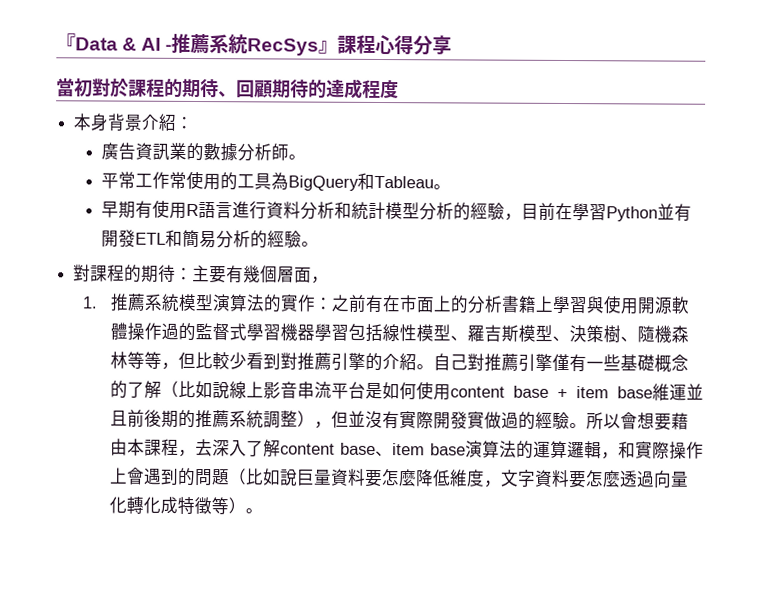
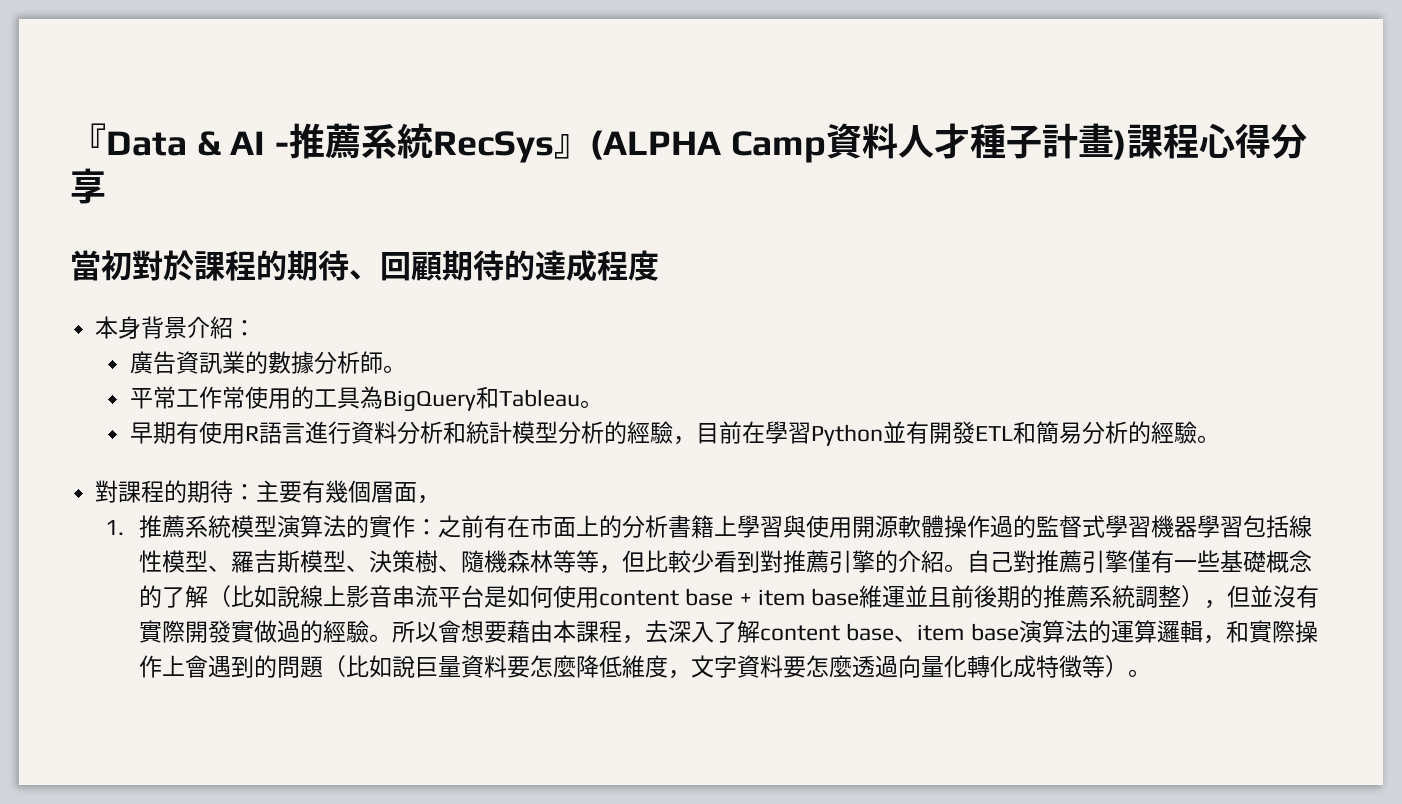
(339, 47) none -> [590,123,1127,163] (ALPHA Camp資料人才種子計畫)

